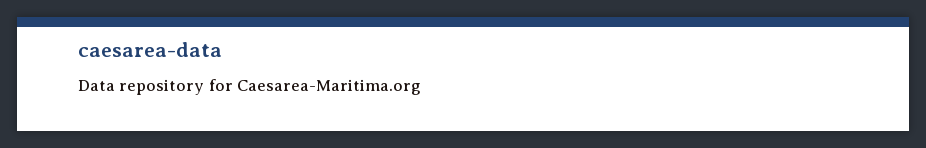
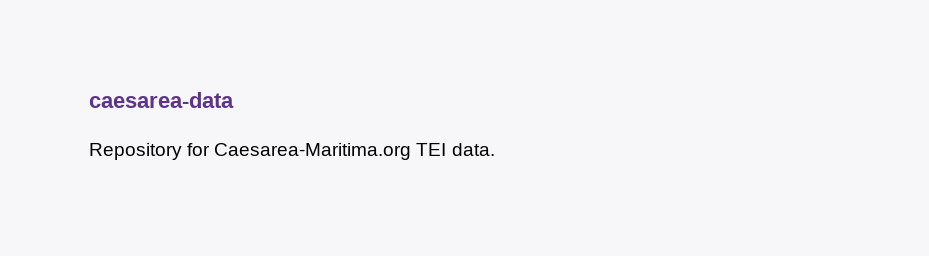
[78,79,422,95] Data repository for Caesarea-Maritima.org -> [89,143,495,160] Repository for Caesarea-Maritima.org TEI data.

